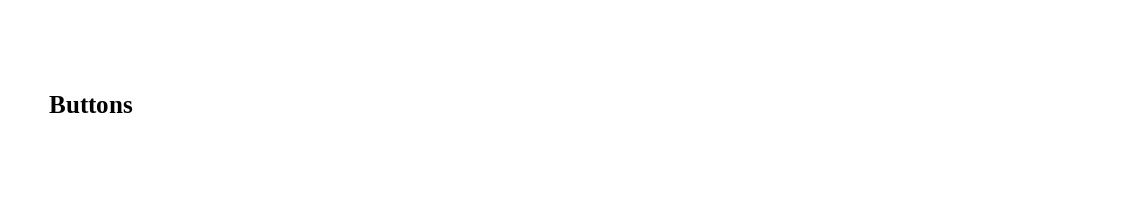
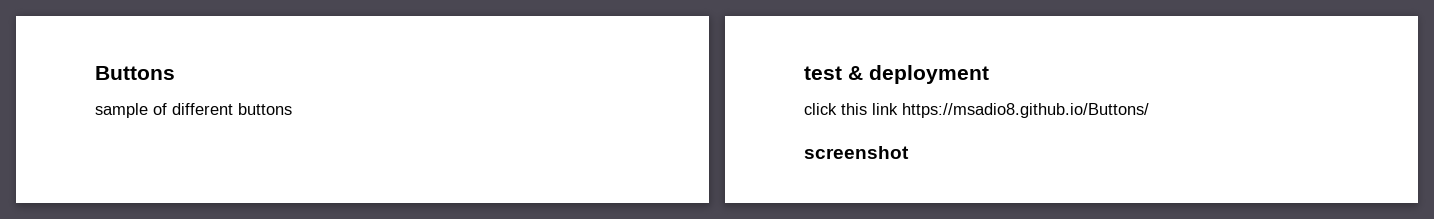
(133, 104) none -> [95,103,292,118] [804,65,989,84] [804,103,1149,118] [804,146,909,159] // sample of different buttons // test & deployment // click this link https://msadio8.github.io/Buttons/ // screenshot

